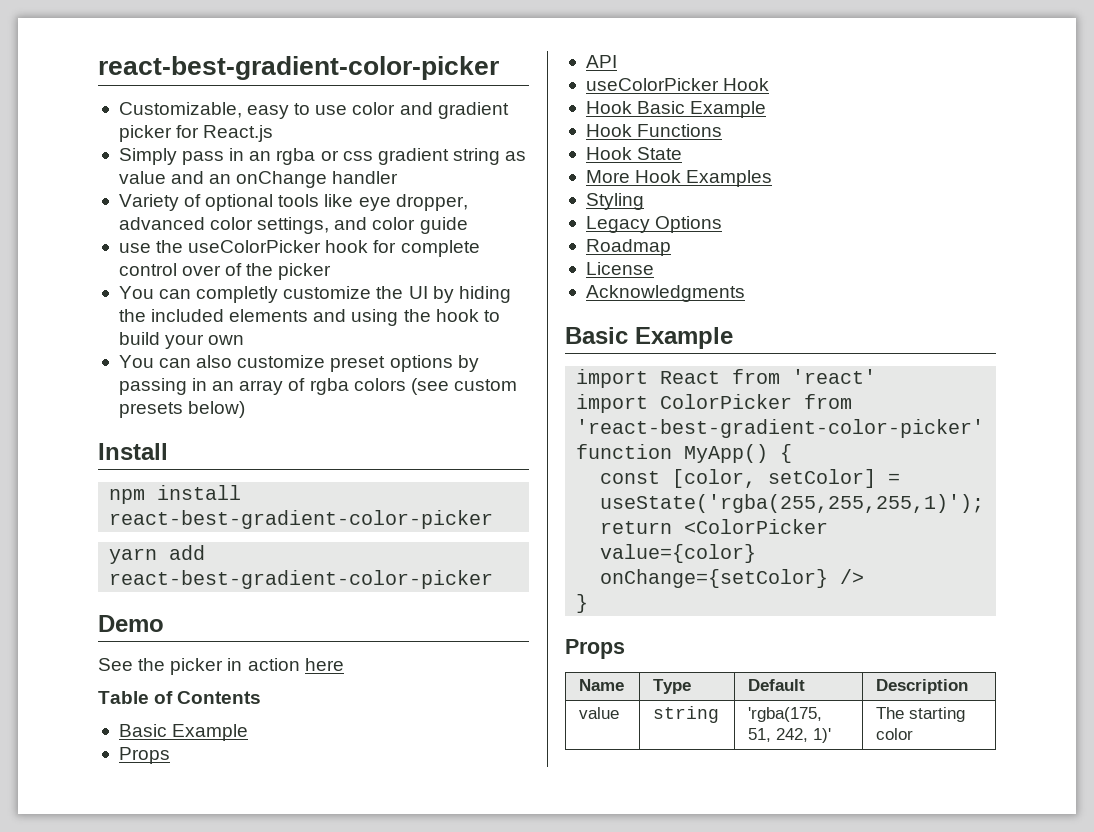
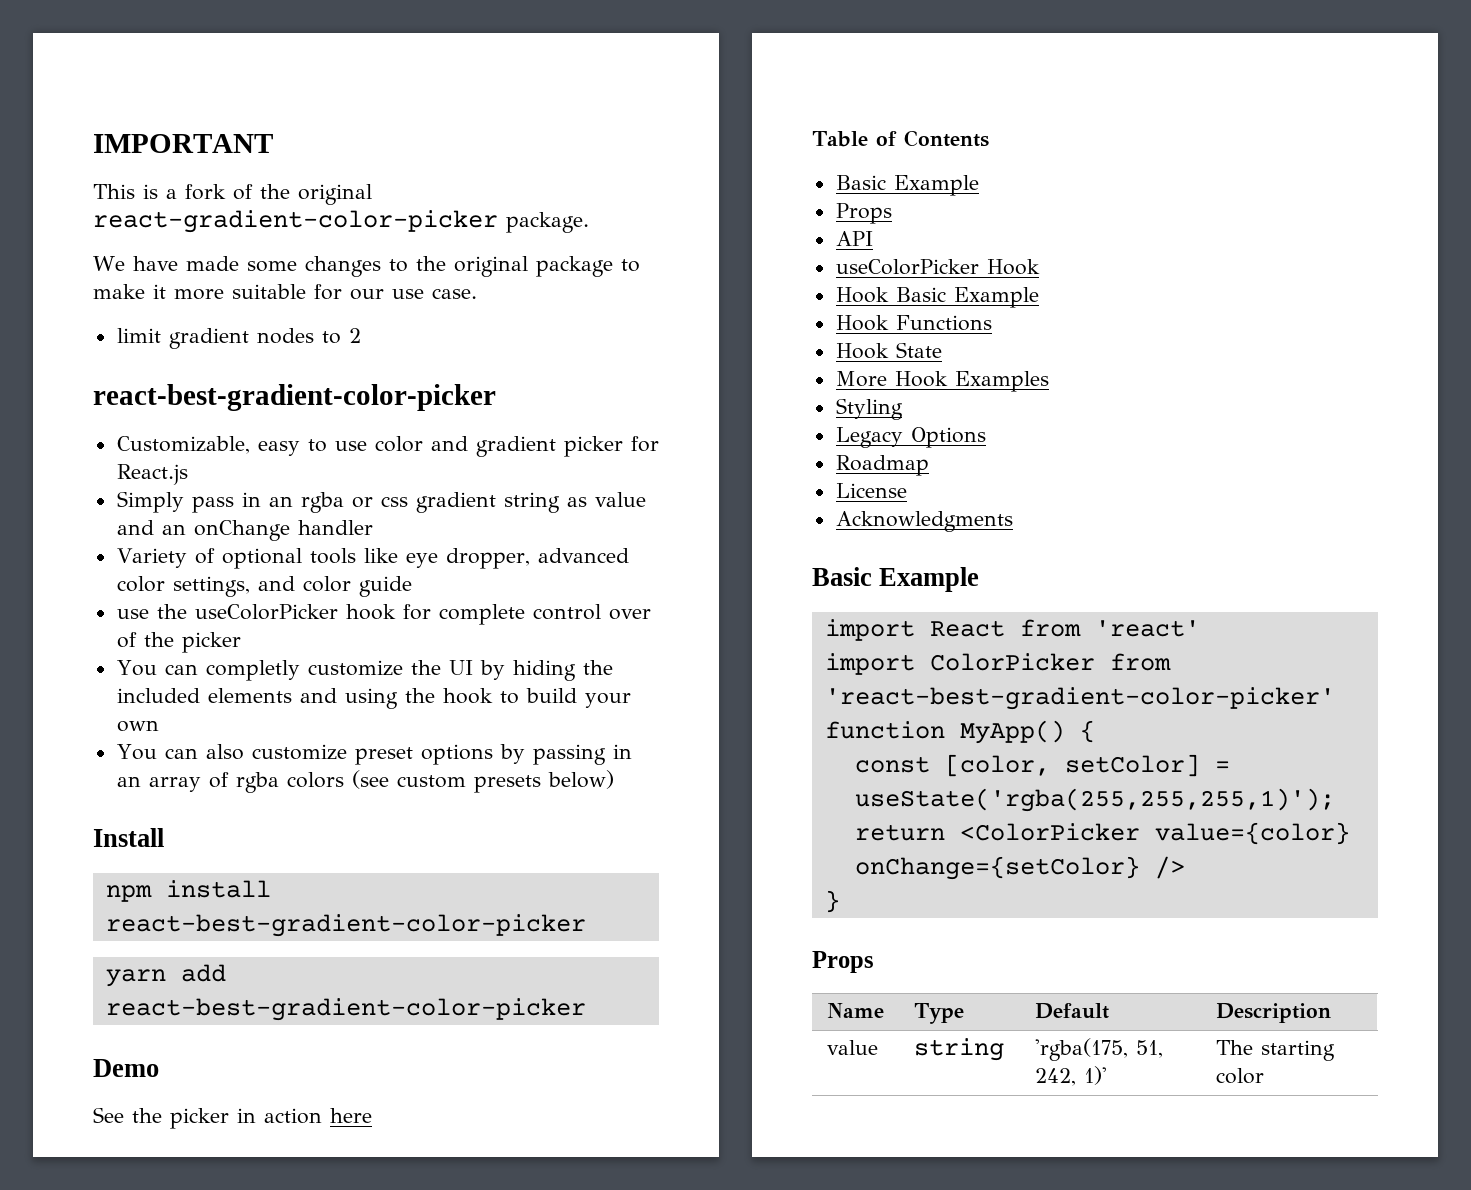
(98, 68) none -> [93,134,273,153] [93,184,372,205] [93,210,589,233] [93,256,640,277] [93,284,477,300] [116,328,361,349] IMPORTANT // This is a fork of the original react-gradient-color-picker package. // We have made some changes to the original package to make it more suitable for our use case. // limit gradient nodes to 2 //

